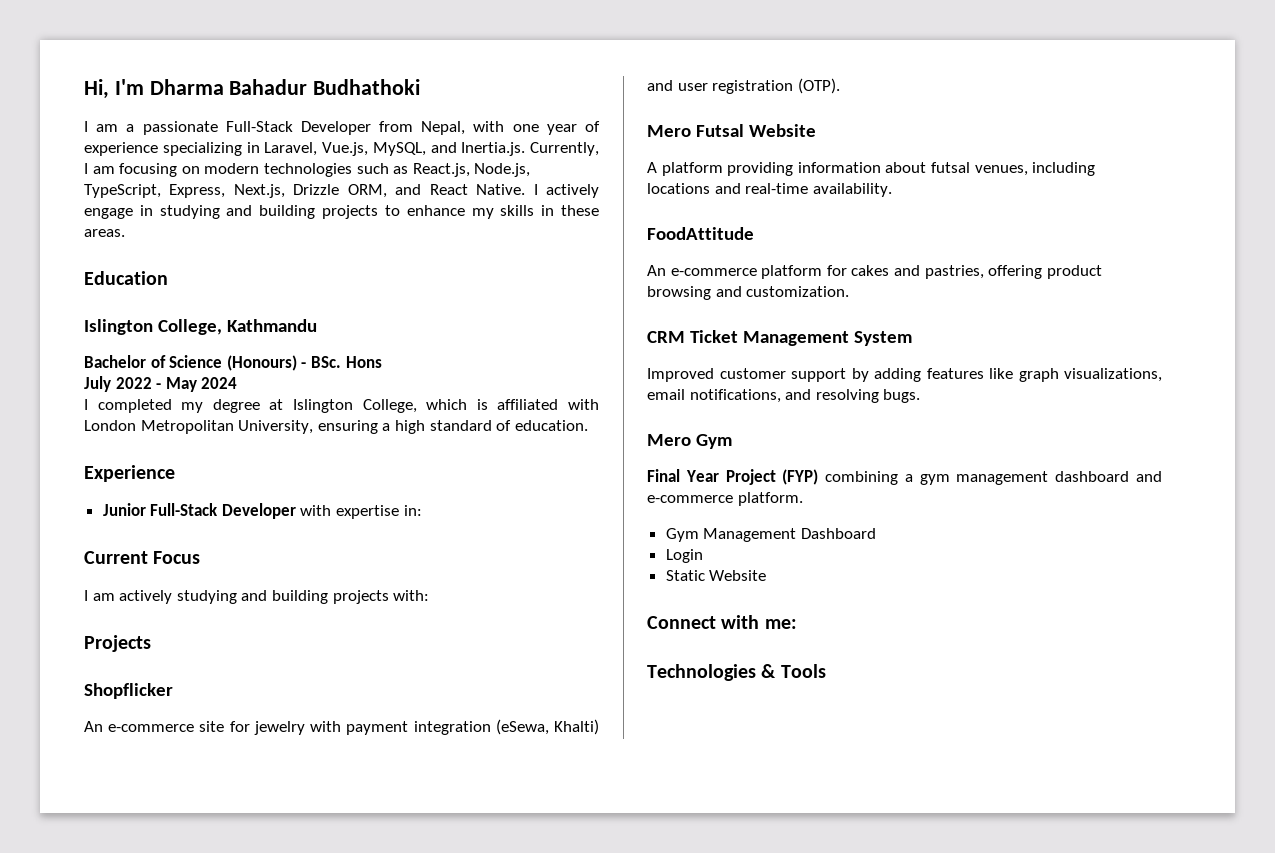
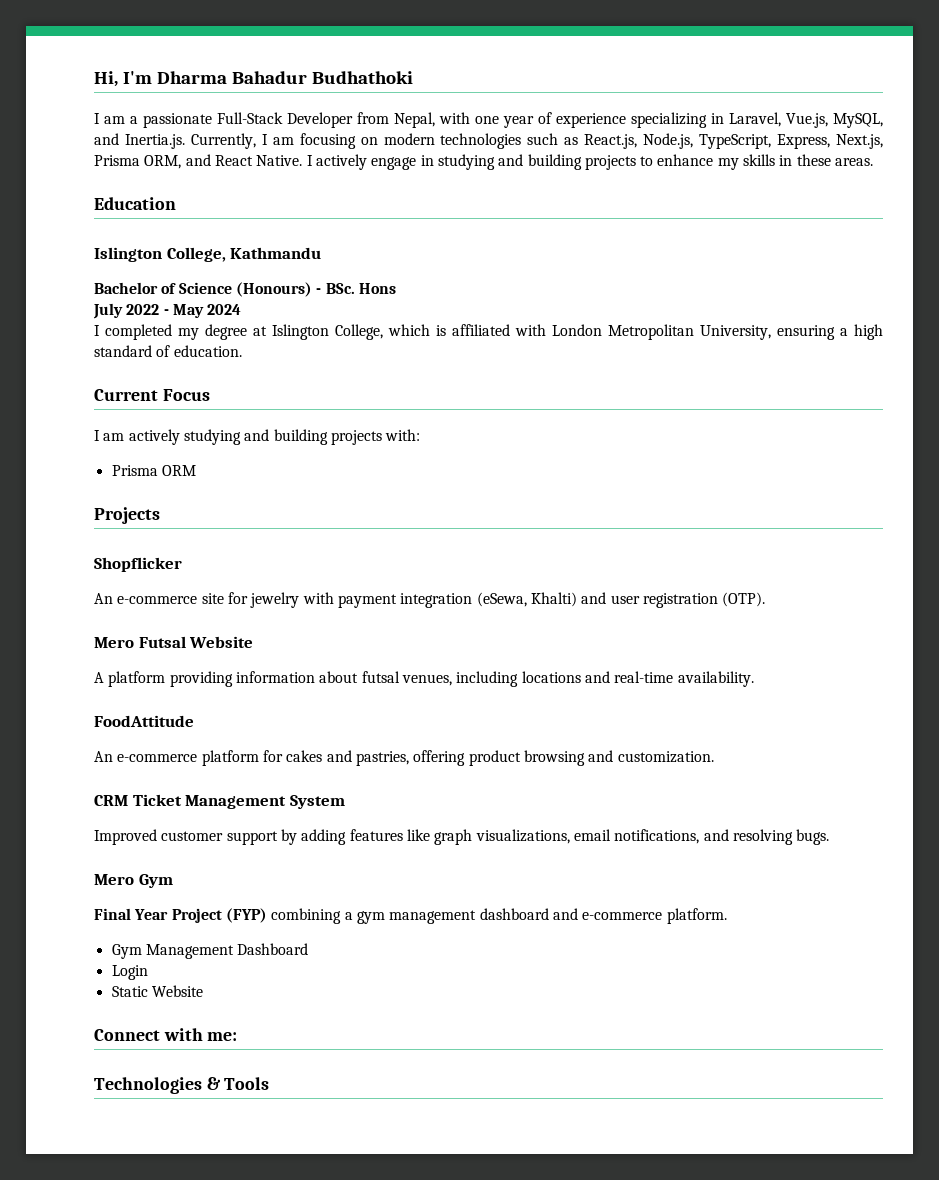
[293,184,340,195] Drizzle -> [94,155,140,166] Prisma
[84,465,175,482] [102,503,422,519] // Experience // Junior Full-Stack Developer with expertise in: -> (242, 351) none
(430, 595) none -> [111,465,196,476] // Prisma ORM

